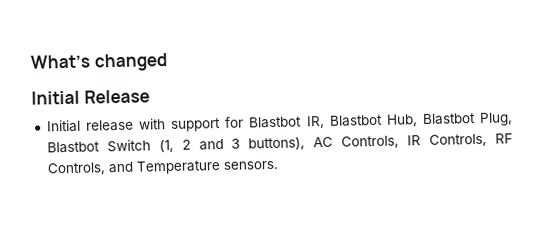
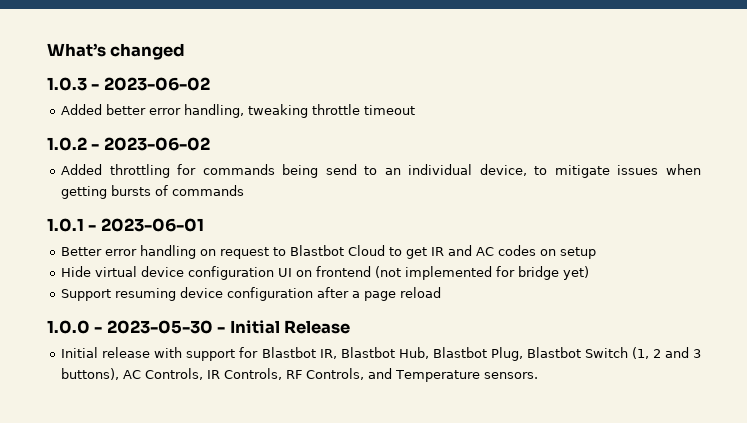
(168, 62) none -> [47,77,210,91] [61,104,416,118] [47,137,210,151] [61,164,701,178] [61,185,245,199] [47,218,204,232] [61,245,597,259] [61,266,590,280] [61,287,442,301] [47,320,226,334] 1.0.3 - 2023-06-02 // Added better error handling, tweaking throttle timeout // 1.0.2 - 2023-06-02 // Added throttling for commands being send to an individual device, to mitigate issues when getting bursts of commands // 1.0.1 - 2023-06-01 // Better error handling on request to Blastbot Cloud to get IR and AC codes on setup // Hide virtual device configuration UI on frontend (not implemented for bridge yet) // Support resuming device configuration after a page reload // 1.0.0 - 2023-05-30 -

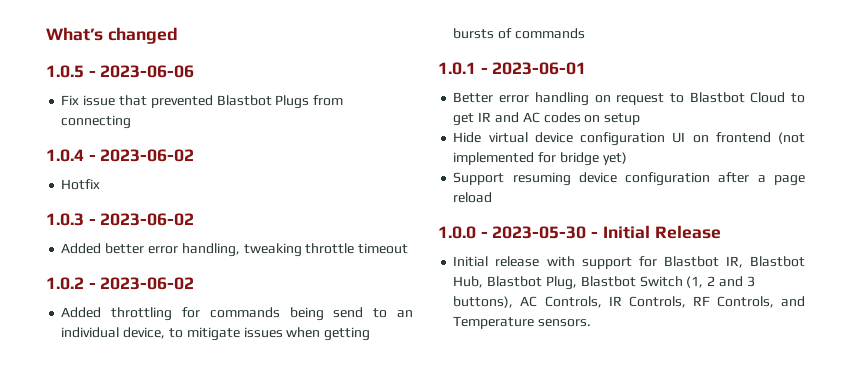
(186, 51) none -> [46,65,195,78] [61,95,344,109] [61,115,132,129] [46,149,195,162] [61,179,101,190] // 1.0.5 - 2023-06-06 // Fix issue that prevented Blastbot Plugs from connecting // 1.0.4 - 2023-06-02 // Hotfix

